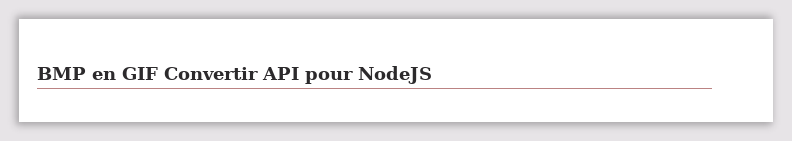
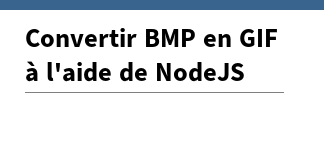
(37, 73) none -> [25,28,137,47] Convertir
[164,67,353,84] Convertir API pour -> [25,61,149,82] à l'aide de

